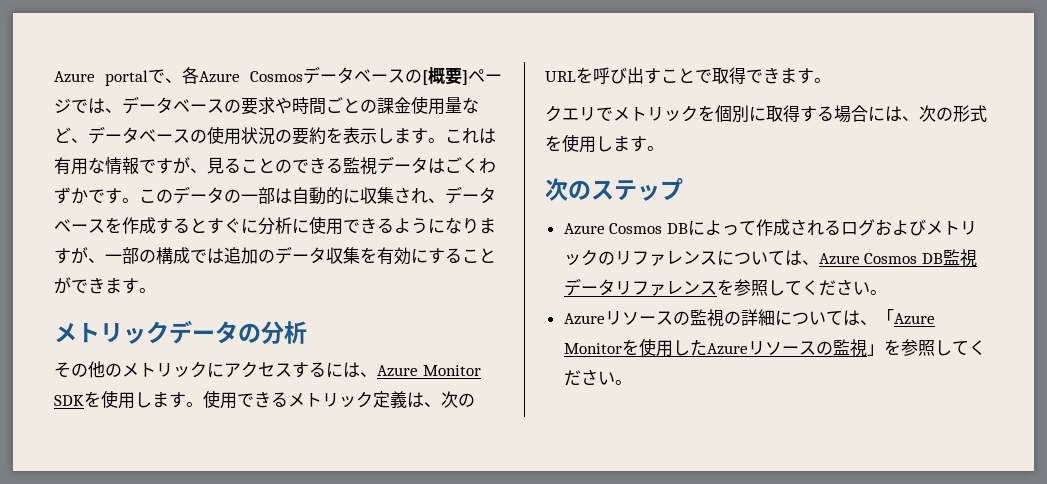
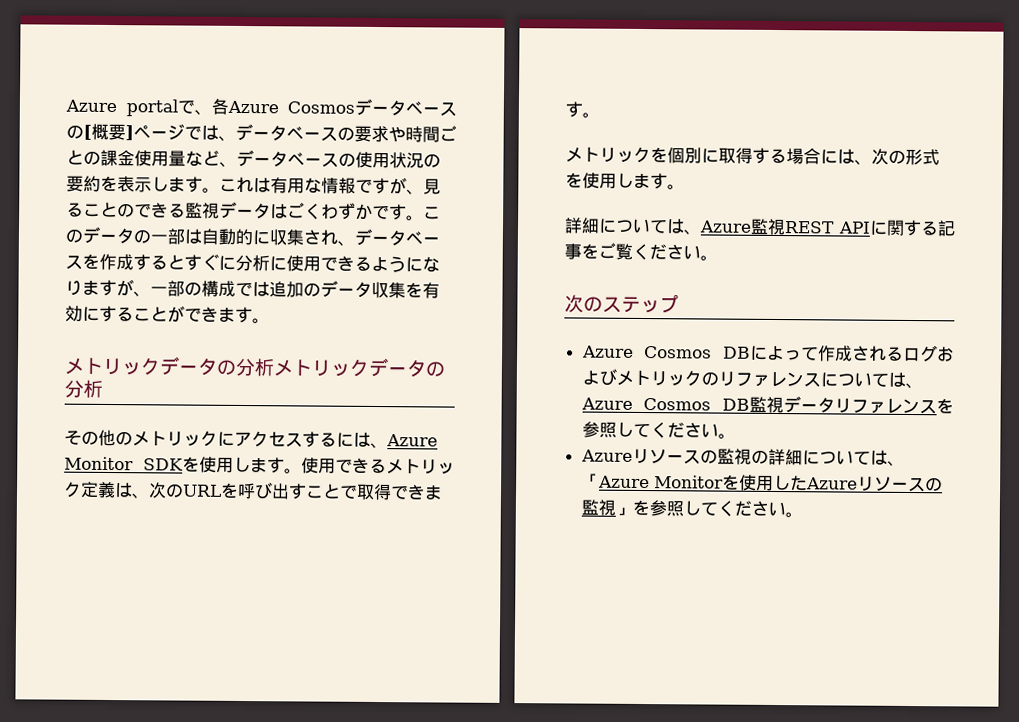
(307, 332) none -> [273,357,445,378] [64,379,103,398] メトリックデータの分析
[545,105,613,122] クエリで -> (600, 115) none
(664, 148) none -> [564,217,956,237] [564,242,718,261] // 詳細については、Azure監視REST APIに関する記事をご覧ください。

